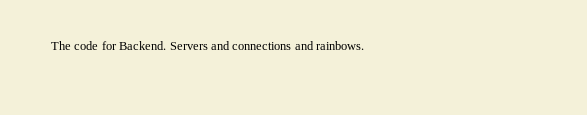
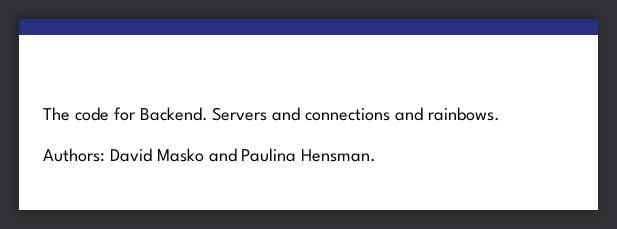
(364, 45) none -> [43,148,377,162] // Authors: David Masko and Paulina Hensman.

